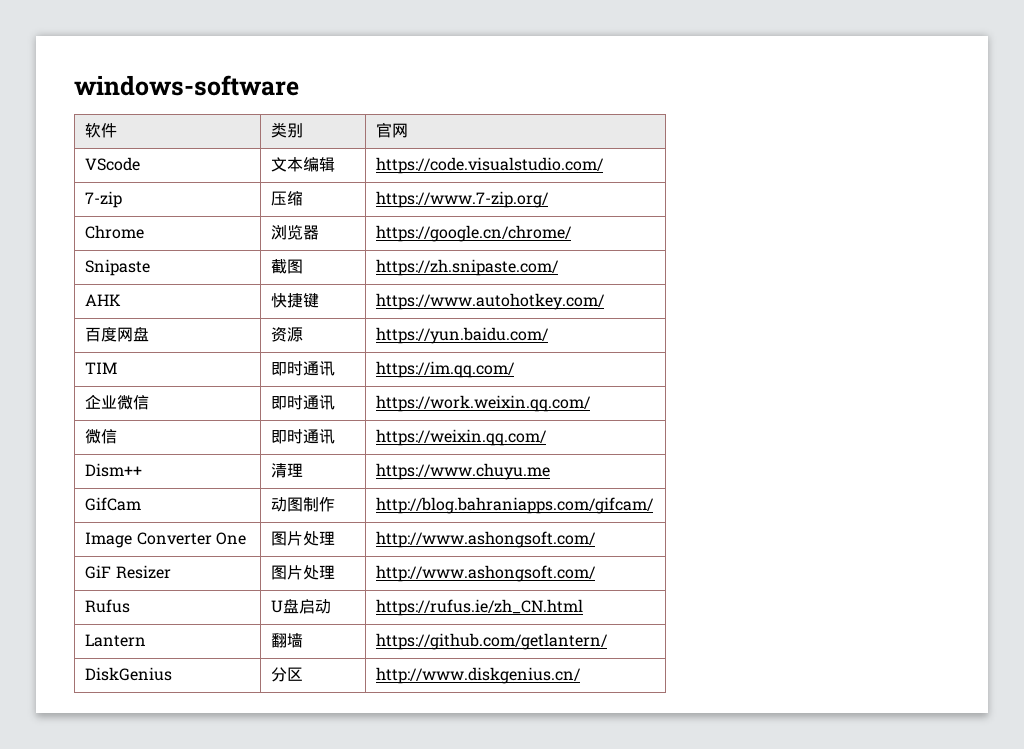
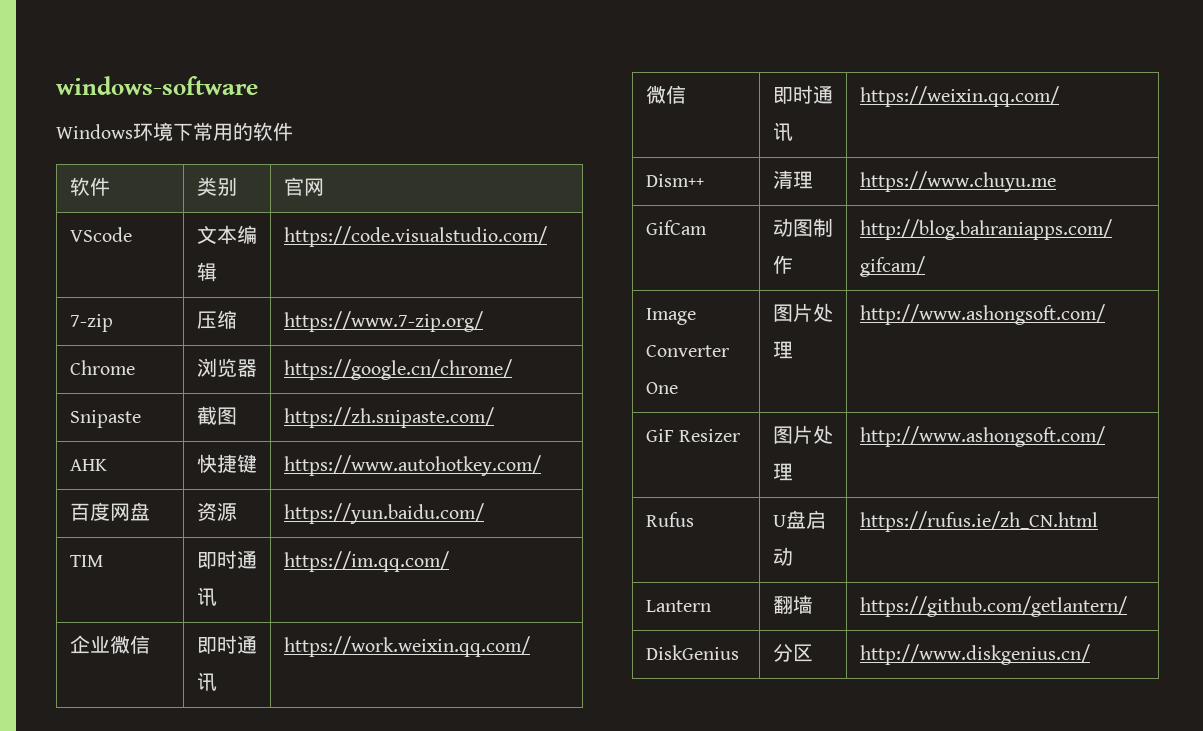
(299, 85) none -> [56,122,293,141] // Windows环境下常用的软件

